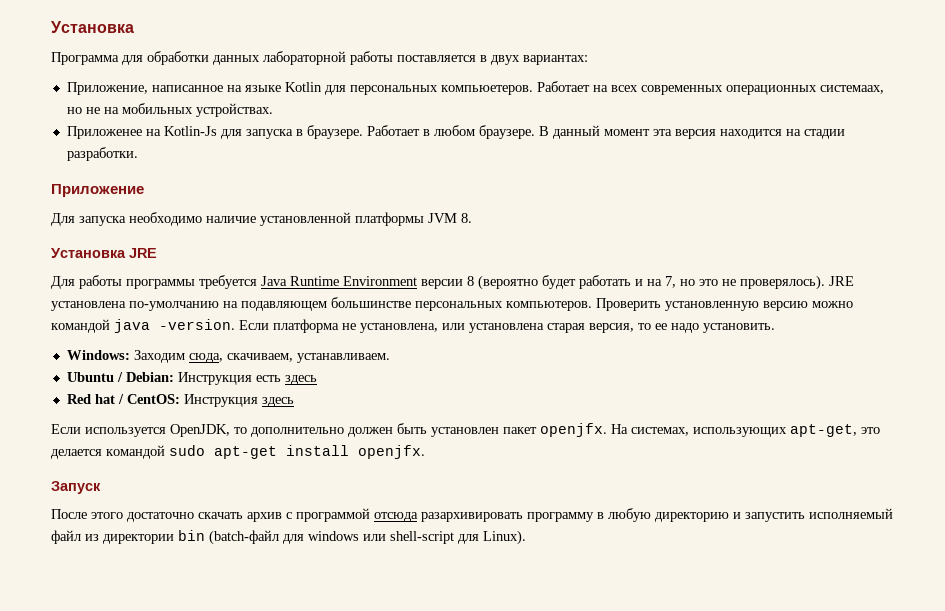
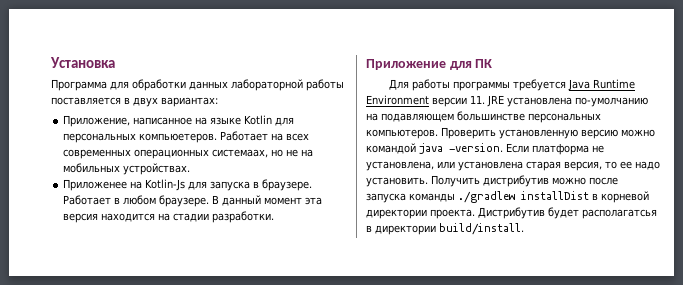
[51,212,472,226] [51,248,157,258] // Для запуска необходимо наличие установленной платформы JVM 8. // Установка JRE -> [449,59,493,70] для ПК
[467,275,825,290] 8 (вероятно будет работать и на 7, но это не проверялось). -> [470,95,485,104] 11.
[66,350,390,363] [66,372,317,385] [66,394,294,407] [51,423,880,437] [51,445,425,459] [51,481,101,494] [51,508,893,522] [51,530,526,545] // Windows: Заходим сюда, скачиваем, устанавливаем. // Ubuntu / Debian: Инструкция есть здесь // Red hat / CentOS: Инструкция здесь // Если используется OpenJDK, то дополнительно должен быть установлен пакет openjfx. На системах, использующих apt-get, это делается командой sudo apt-get install openjfx. // Запуск // После этого достаточно скачать архив с программой отсюда разархивировать программу в любую директорию и запустить исполняемый файл из директории bin (batch-файл для windows или shell-script для Linux). -> [431,175,618,187] [366,191,649,203] [366,207,657,219] [366,223,524,235] Получить дистрибутив можно после запуска команды ./gradlew installDist в корневой директории проекта. Дистрибутив будет располагатсья в директории build/install.

